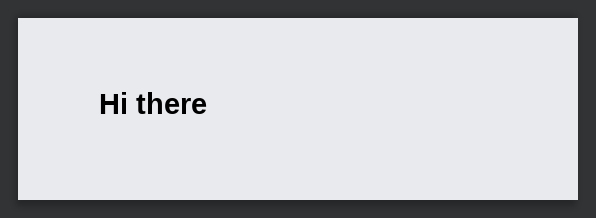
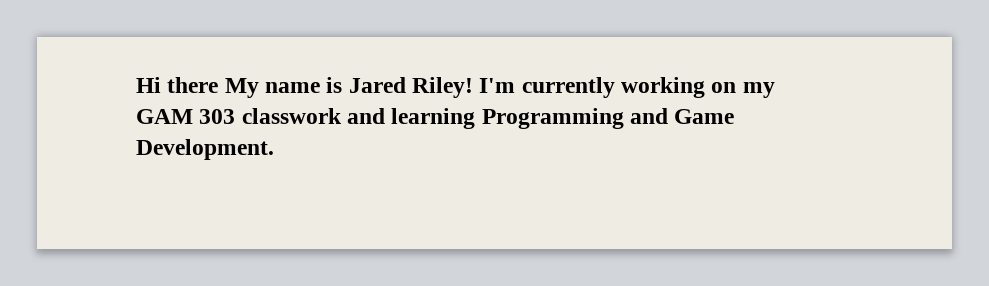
(207, 103) none -> [224,77,775,98] [136,108,735,129] [136,139,274,160] My name is Jared Riley! I'm currently working on my GAM 303 classwork and learning Programming and Game Development.

